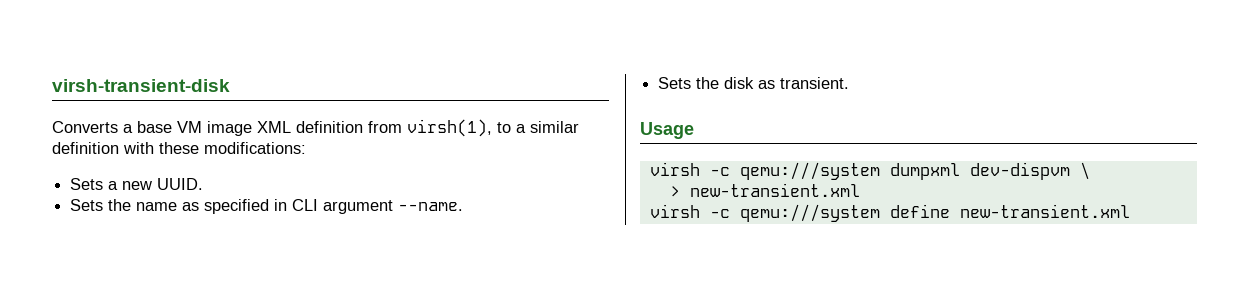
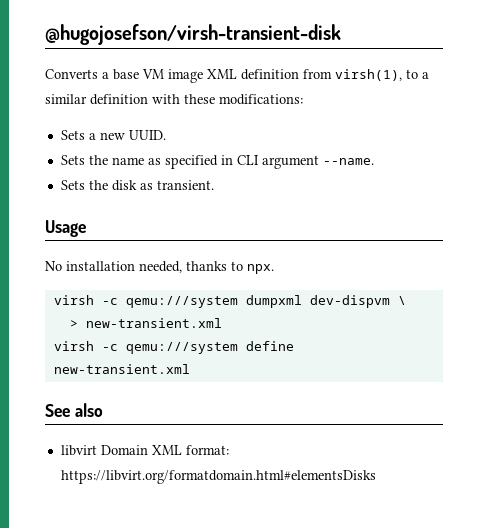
[52,79,230,92] virsh-transient-disk -> [45,24,341,45] @hugojosefson/virsh-transient-disk
(694, 130) none -> [45,261,274,274] // No installation needed, thanks to npx.
(1130, 211) none -> [45,403,103,417] [60,445,229,456] [60,470,376,484] // See also // libvirt Domain XML format: https://libvirt.org/formatdomain.html#elementsDisks

